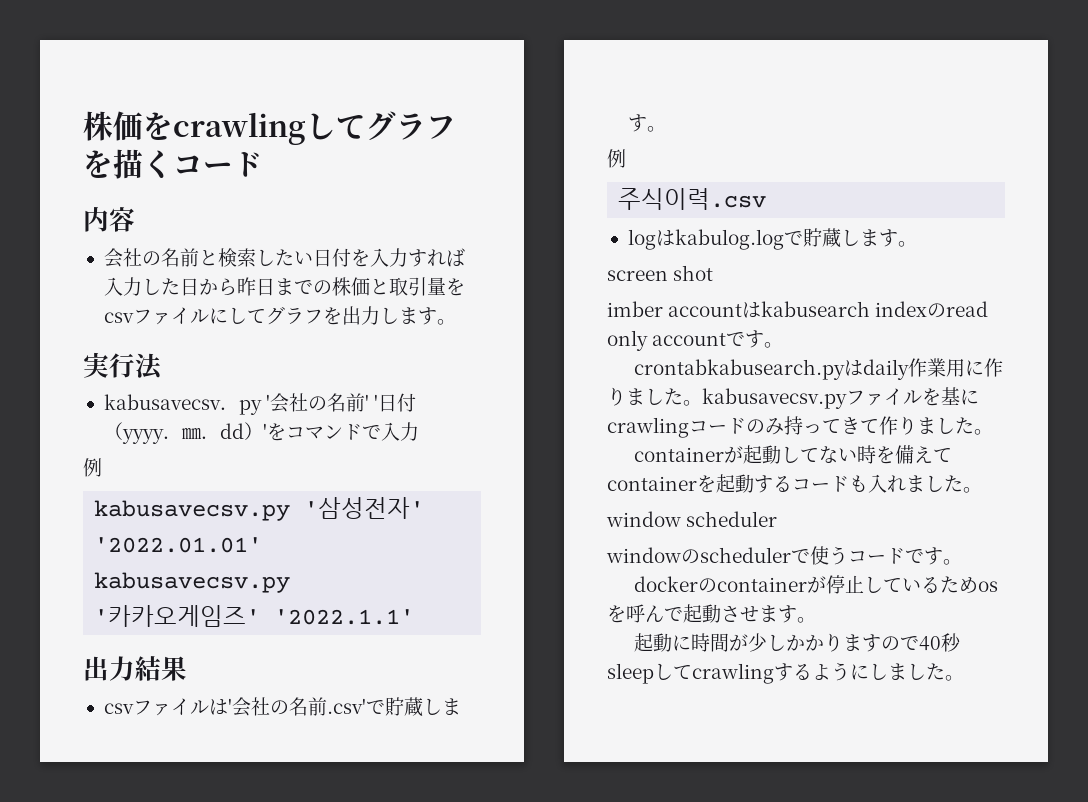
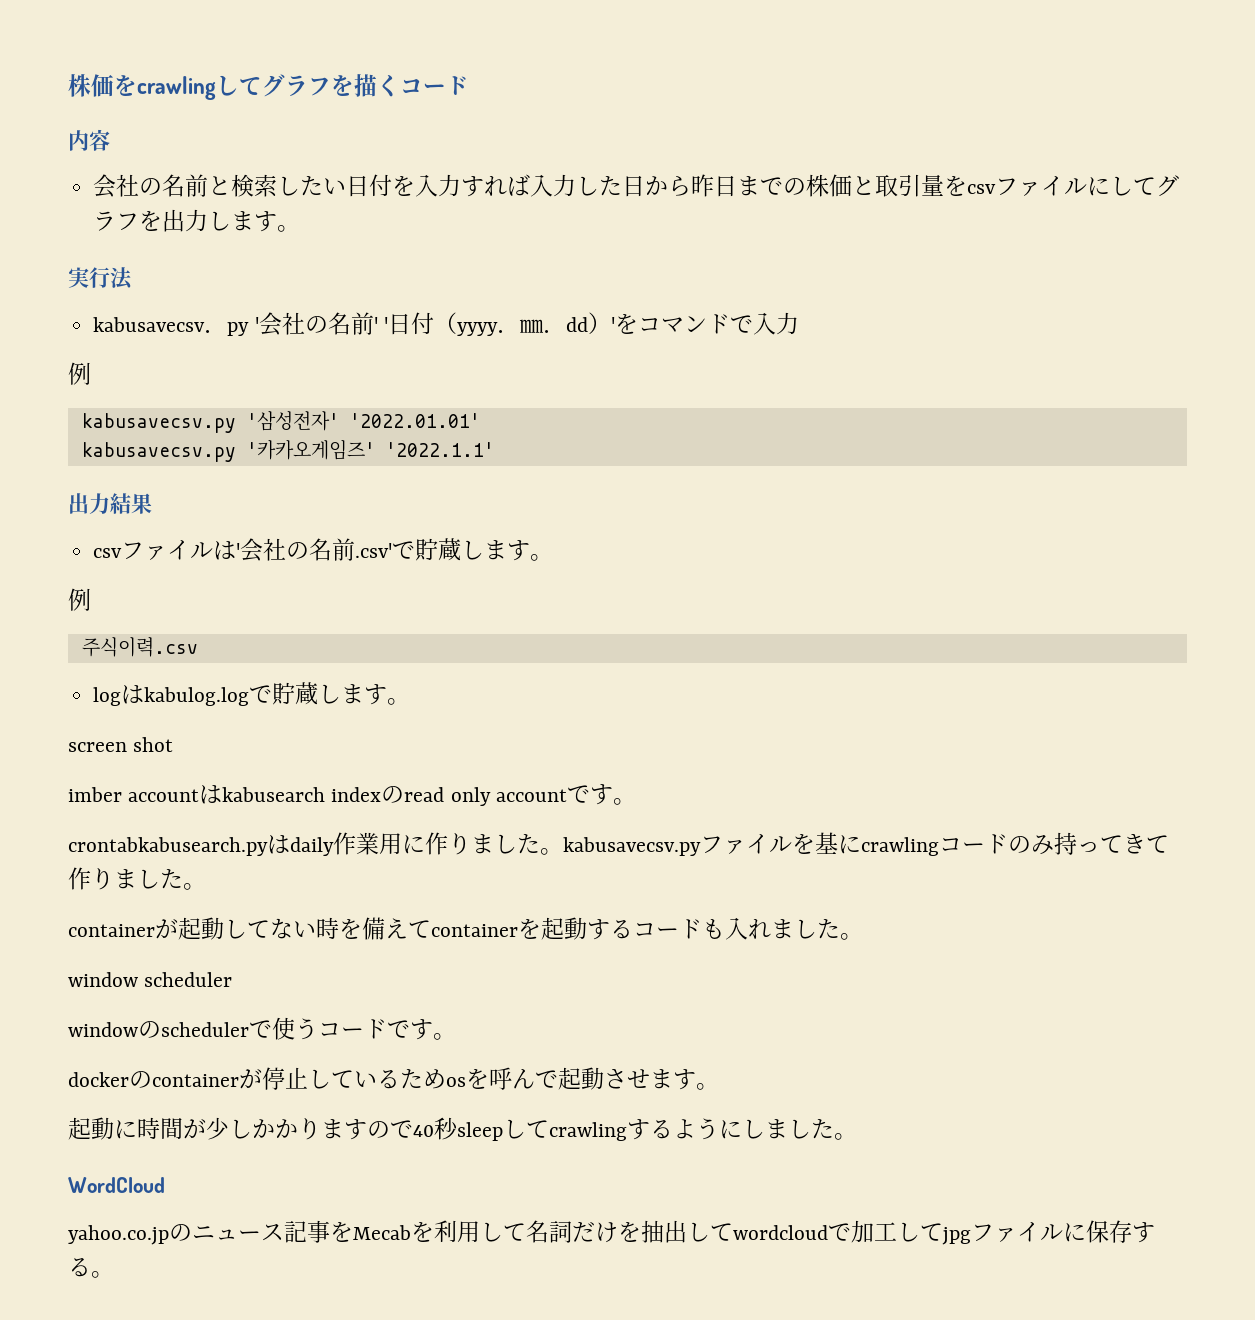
(964, 678) none -> [68,1177,165,1193] [68,1220,1155,1245] [68,1257,114,1278] // WordCloud // yahoo.co.jpのニュース記事をMecabを利用して名詞だけを抽出してwordcloudで加工してjpgファイルに保存する。

